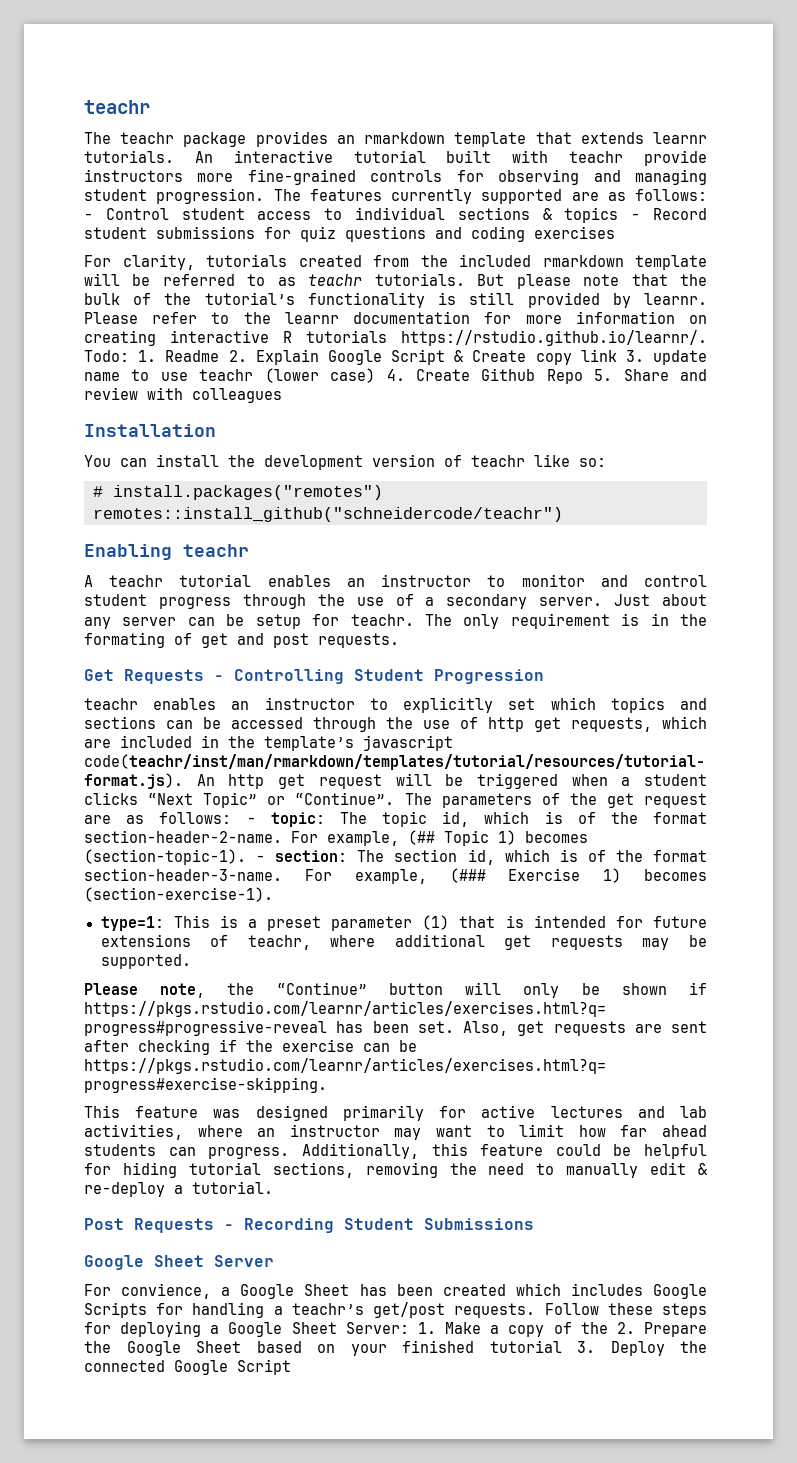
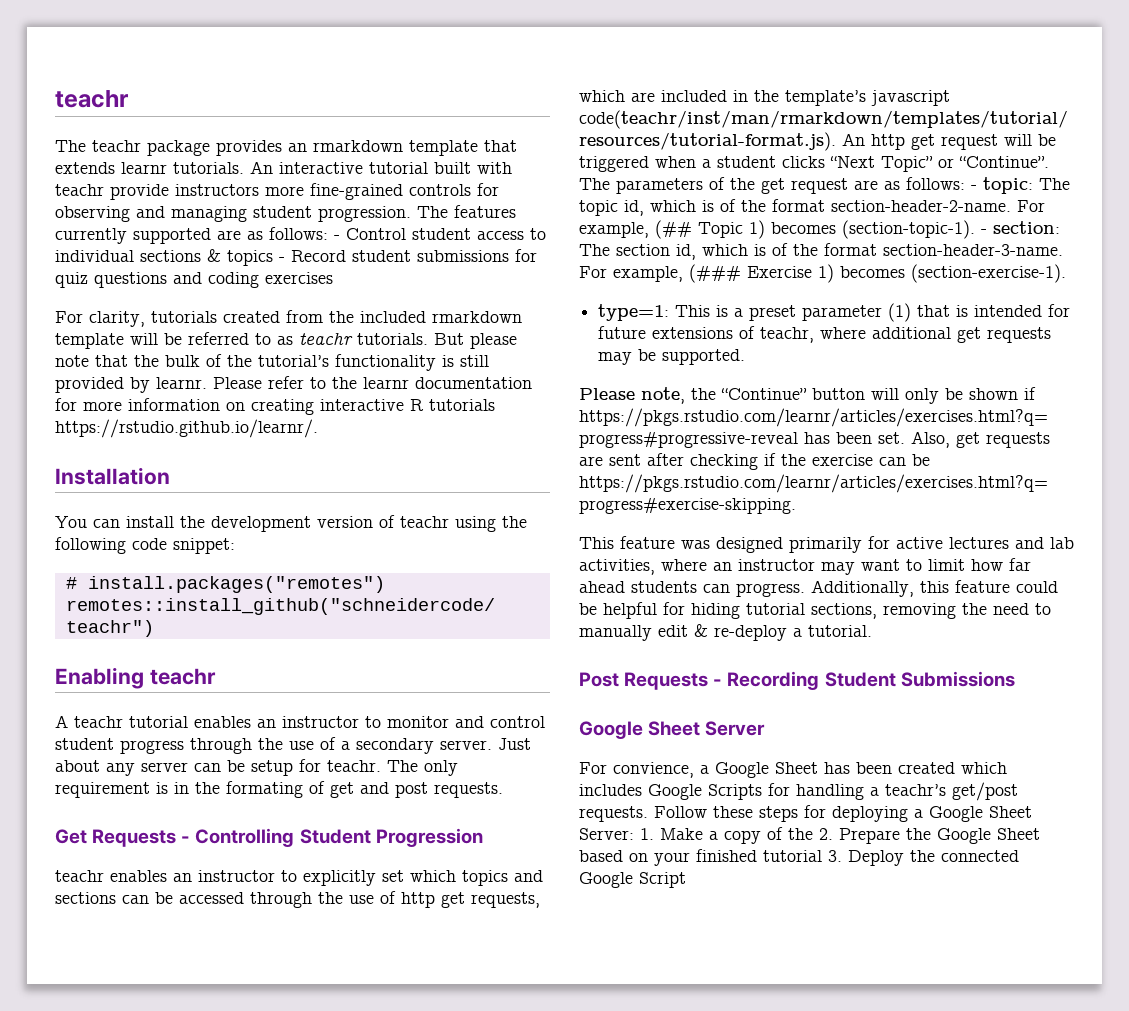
[84,349,707,365] [84,368,707,384] [84,387,282,403] Todo: 1. Readme 2. Explain Google Script & Create copy link 3. update name to use teachr (lower case) 4. Create Github Repo 5. Share and review with colleagues -> (318, 428) none
[534,454,606,467] like so: -> [455,516,527,532] [55,537,235,554] using the following code snippet:

